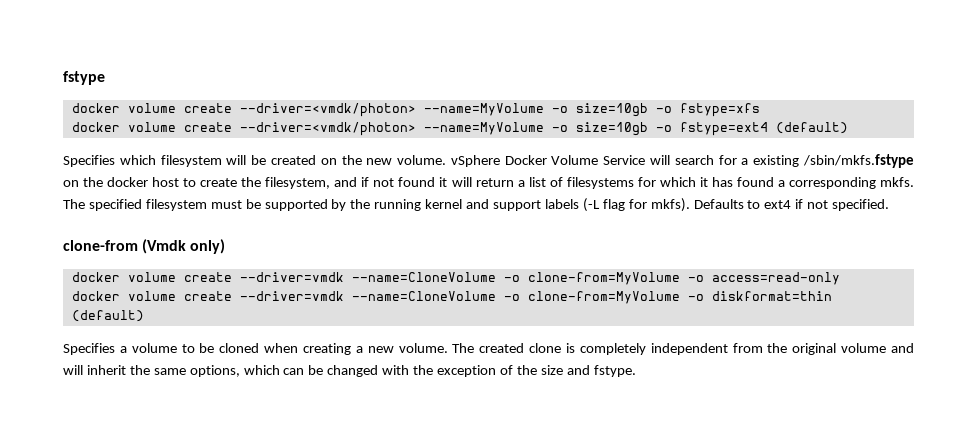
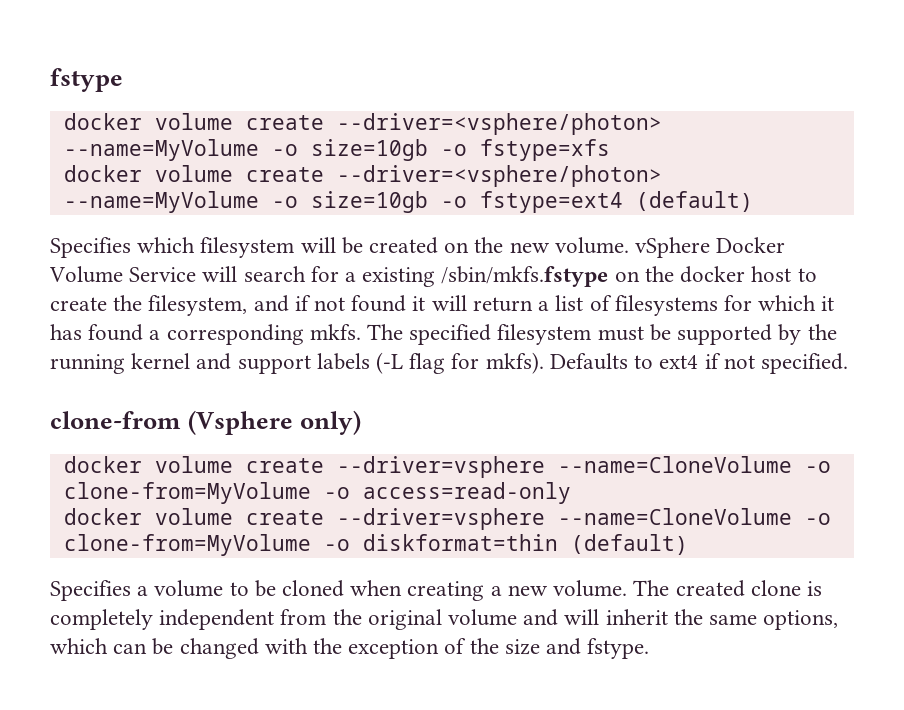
[239,103,416,117] --driver=<vmdk/photon> -> [336,113,662,135] --driver=<vsphere/photon>
[239,122,416,136] --driver=<vmdk/photon> -> [336,165,662,187] --driver=<vsphere/photon>
[142,239,187,254] (Vmdk -> [188,410,294,435] (Vsphere
[239,272,344,282] --driver=vmdk -> [336,456,545,478] --driver=vsphere
[239,291,344,301] --driver=vmdk -> [336,508,545,530] --driver=vsphere

